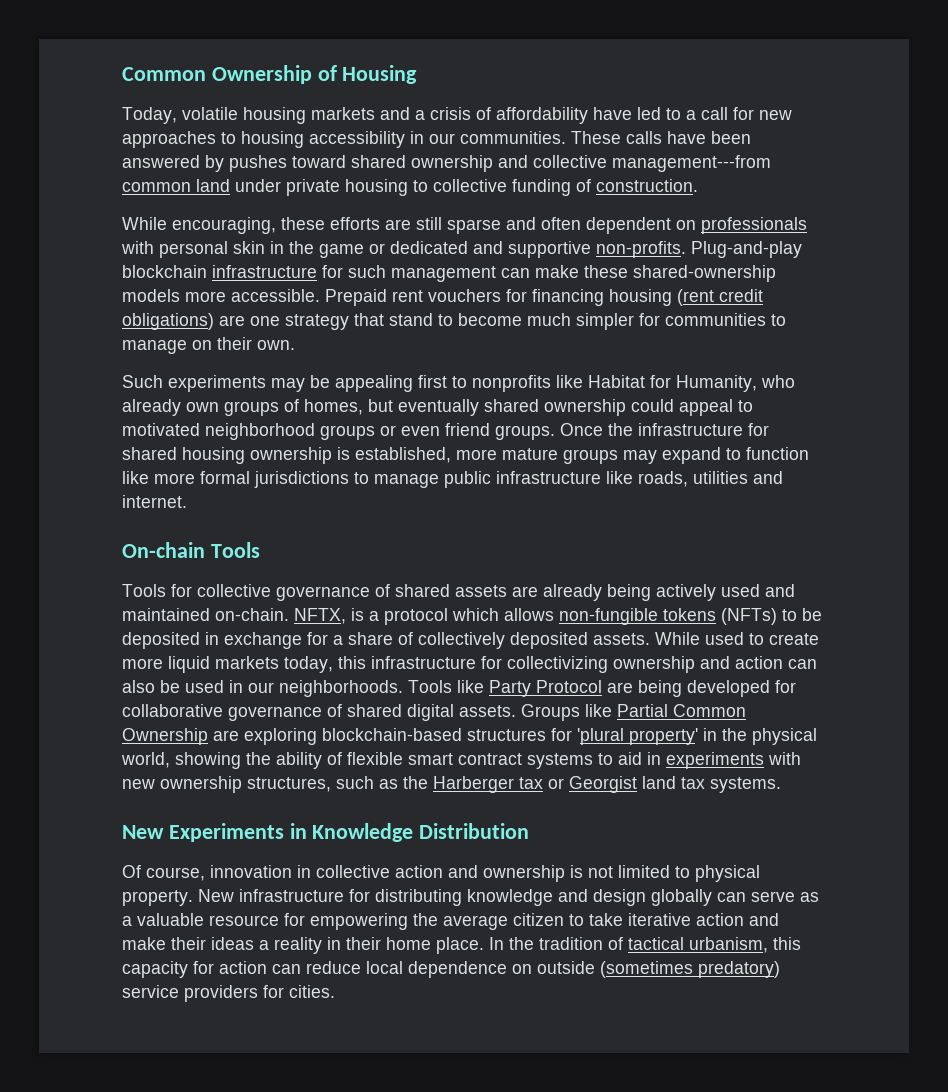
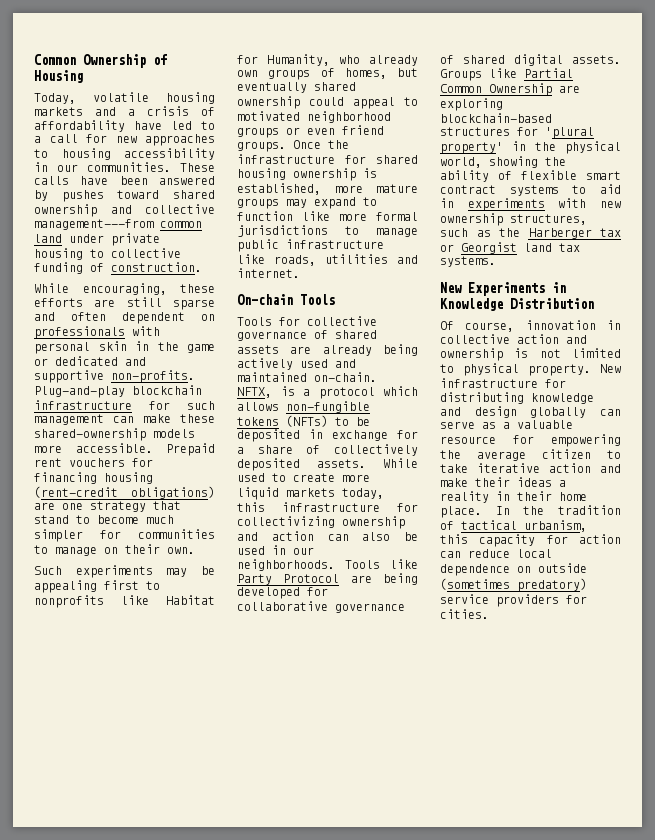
[677,289,763,306] (rent credit -> [34,486,118,498] (rent-credit

